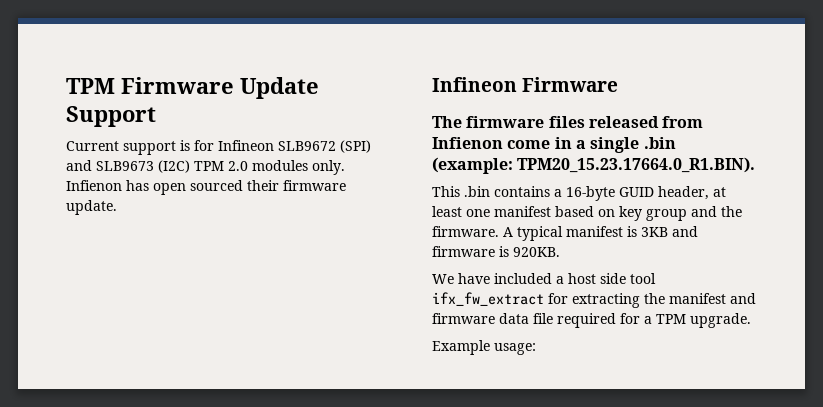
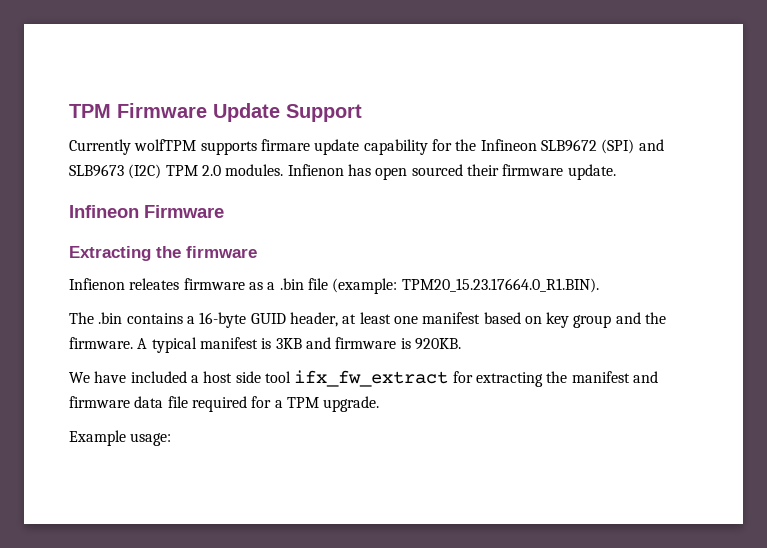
[66,140,214,155] Current support is for -> [69,139,477,155] Currently wolfTPM supports firmare update capability for the
[252,160,345,175] modules only. -> [225,164,284,176] modules.
[432,116,704,128] [432,137,676,153] The firmware files released from Infienon come in a single .bin -> [69,246,257,261] [69,278,328,290] Extracting the firmware // Infienon releates firmware as a .bin file
[432,186,460,197] This -> [69,312,94,324] The

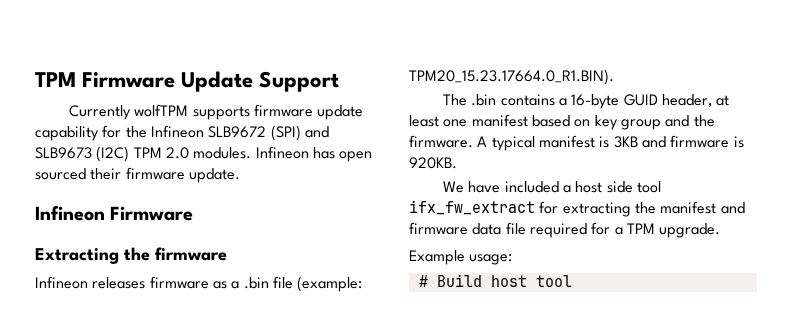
[260,139,310,151] firmare -> [253,104,313,117] firmware
[287,164,344,176] Infienon -> [255,146,309,159] Infineon
[69,278,180,290] Infienon releates -> [35,276,146,289] Infineon releases
(172, 439) none -> [418,274,572,287] // # Build host tool

